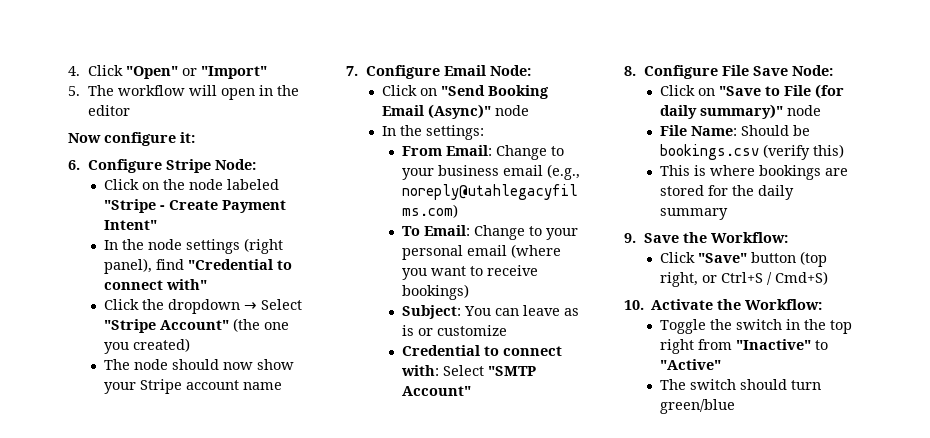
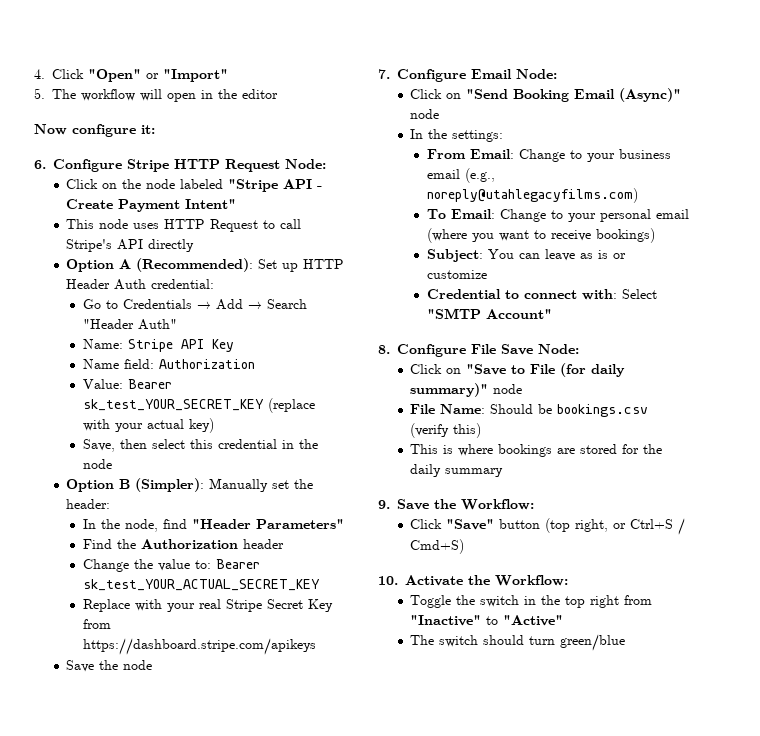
(211, 166) none -> [174,159,280,172] HTTP Request
(156, 206) none -> [283,179,313,189] API
[103,238,283,254] [103,258,292,274] [103,279,207,290] [103,299,302,314] [103,318,289,333] [103,338,190,354] [103,359,294,370] [103,379,282,394] In the node settings (right panel), find "Credential to connect with" // Click the dropdown → Select "Stripe Account" (the one you created) // The node should now show your Stripe account name -> [66,219,302,232] [66,239,195,252] [66,258,345,272] [66,279,215,290] [82,299,307,310] [82,319,177,330] [82,339,234,352] [82,359,255,369] [82,379,172,389] [82,398,315,413] [82,418,214,433] [82,439,318,452] [82,459,112,469] [66,478,314,492] [66,499,111,509] [82,519,344,532] [82,539,284,549] [82,559,260,572] [82,579,320,591] [82,599,333,612] [82,619,111,629] [82,638,316,655] [66,660,153,672] This node uses HTTP Request to call Stripe's API directly // Option A (Recommended): Set up HTTP Header Auth credential: // Go to Credentials → Add → Search "Header Auth" // Name: Stripe API Key // Name field: Authorization // Value: Bearer sk_test_YOUR_SECRET_KEY (replace with your actual key) // Save, then select this credential in the node // Option B (Simpler): Manually set the header: // In the node, find "Header Parameters" // Find the Authorization header // Change the value to: Bearer sk_test_YOUR_ACTUAL_SECRET_KEY // Replace with your real Stripe Secret Key from https://dashboard.stripe.com/apikeys // Save the node

